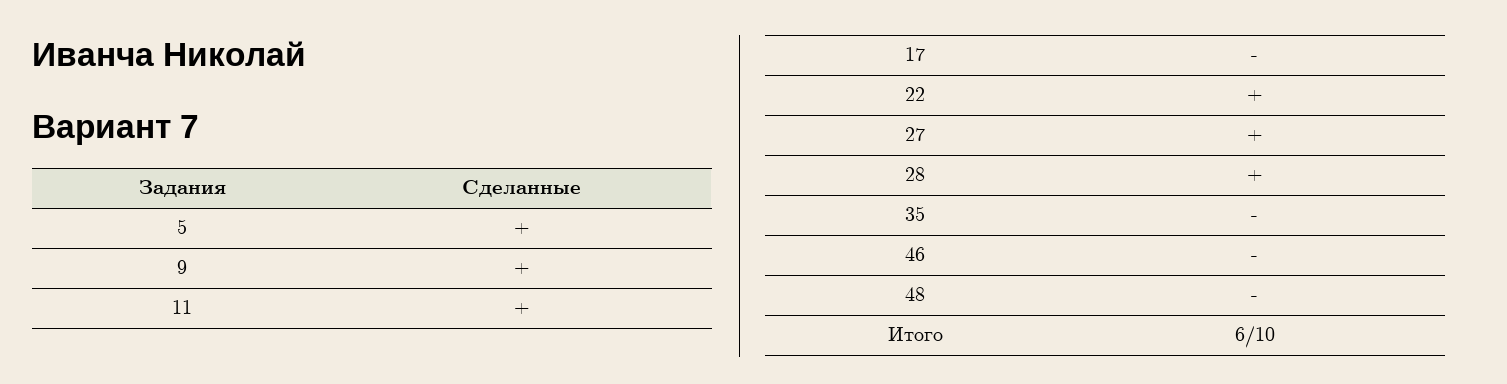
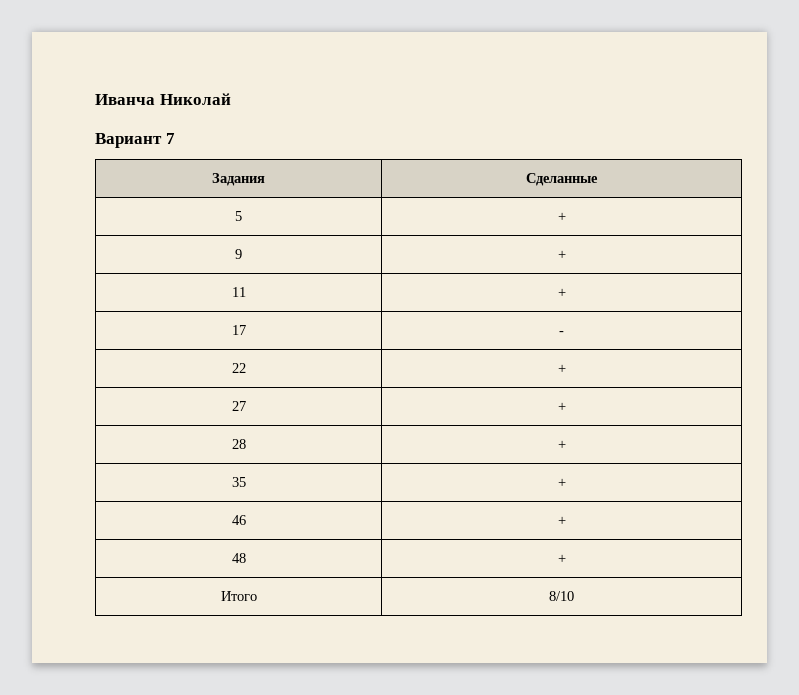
[1251,216,1258,221] - -> [557,478,566,487] +
[1251,256,1258,261] - -> [557,516,566,525] +
[1251,296,1258,301] - -> [557,554,566,563] +
[1234,326,1275,348] 6/10 -> [549,591,574,601] 8/10

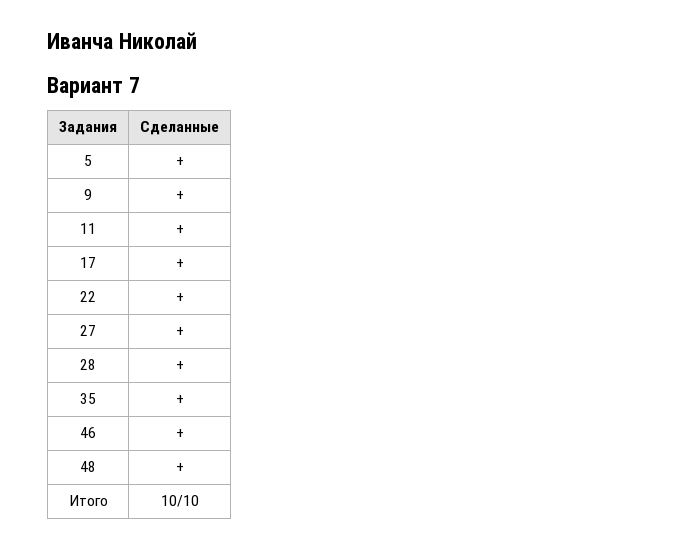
[559,331,564,335] - -> [175,259,184,268] +
[549,591,574,601] 8/10 -> [160,495,199,507] 10/10

